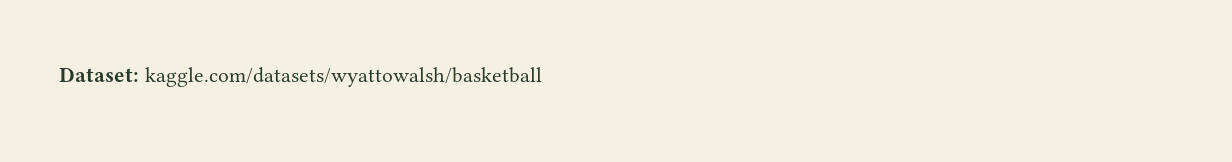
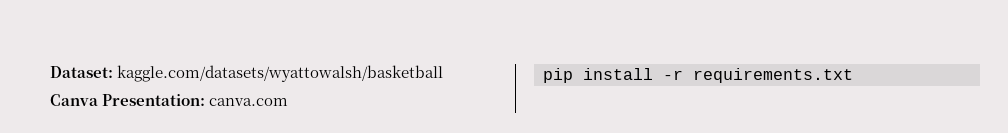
(542, 77) none -> [50,94,289,106] [543,68,853,83] // Canva Presentation: canva.com // pip install -r requirements.txt

